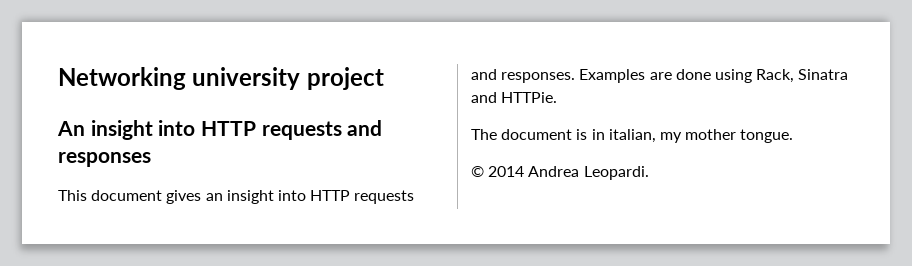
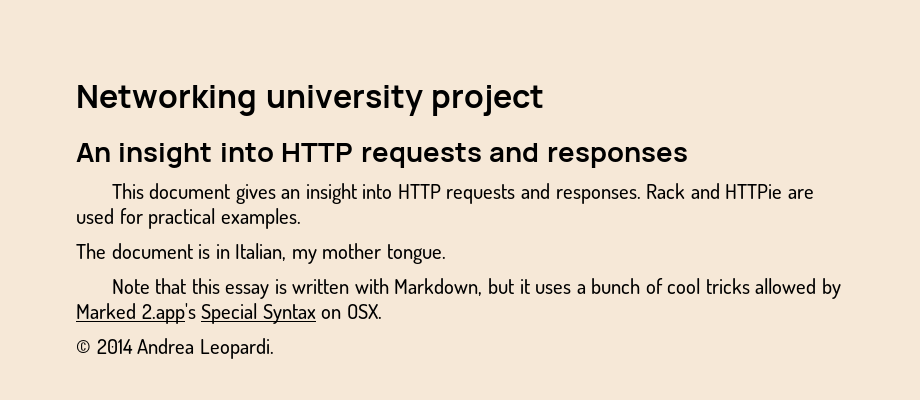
[579,69,849,83] [471,92,558,103] Examples are done using Rack, Sinatra and HTTPie. -> [646,183,814,199] [76,208,301,229] Rack and HTTPie are used for practical examples.
[608,129,656,143] italian, -> [235,243,287,261] Italian,
(794, 136) none -> [111,278,841,299] [76,303,382,324] // Note that this essay is written with Markdown, but it uses a bunch of cool tricks allowed by Marked 2.app's Special Syntax on OSX.

